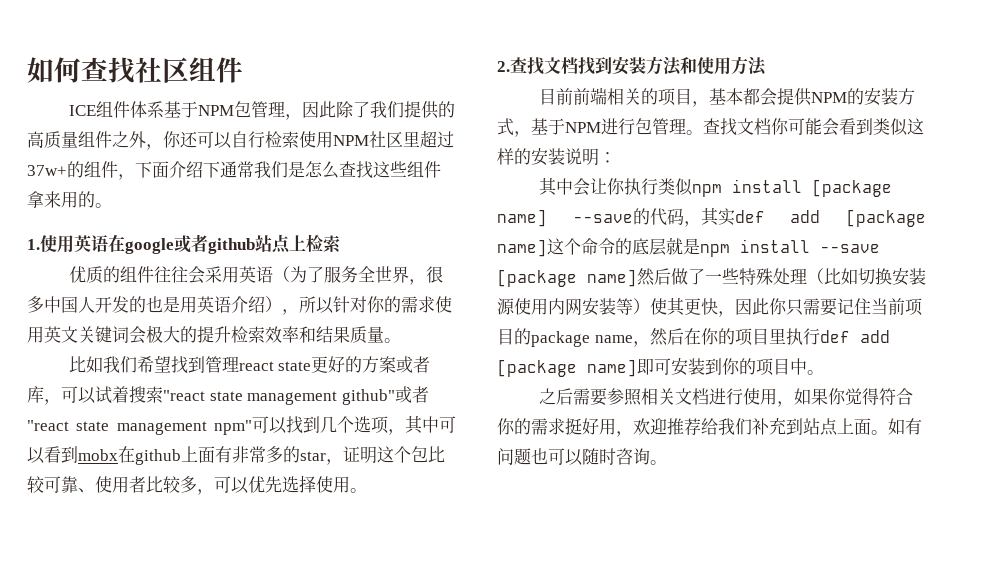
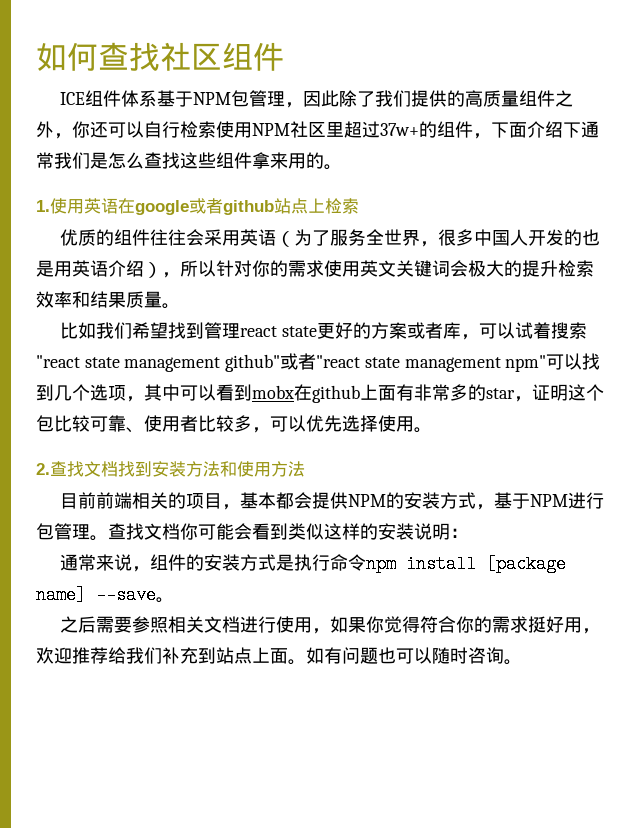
[538,177,693,196] 其中会让你执行类似 -> [59,554,366,572] 通常来说，组件的安装方式是执行命令
[632,207,926,227] [497,237,880,257] [497,268,926,287] [497,297,923,317] [497,328,890,347] [497,358,807,377] 的代码，其实def add [package name]这个命令的底层就是npm install --save [package name]然后做了一些特殊处理（比如切换安装源使用内网安装等）使其更快，因此你只需要记住当前项目的package name，然后在你的项目里执行def add [package name]即可安装到你的项目中 -> (156, 595) none

